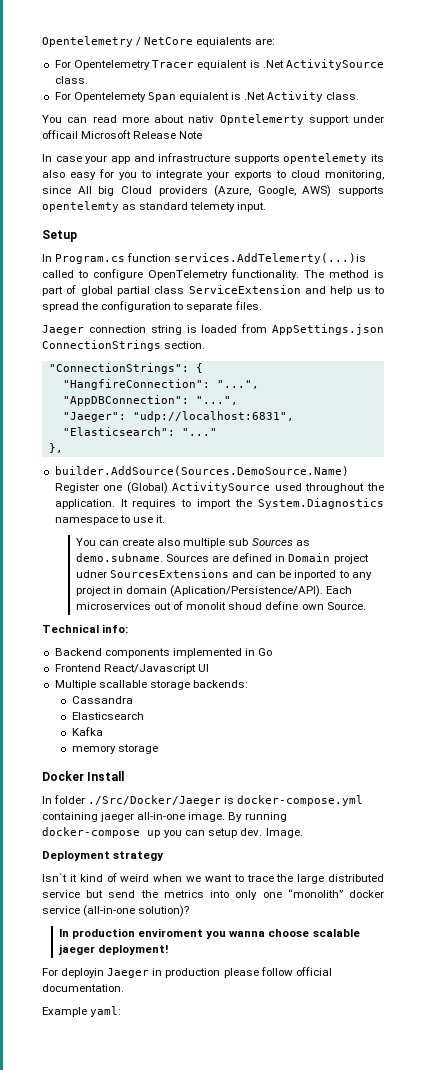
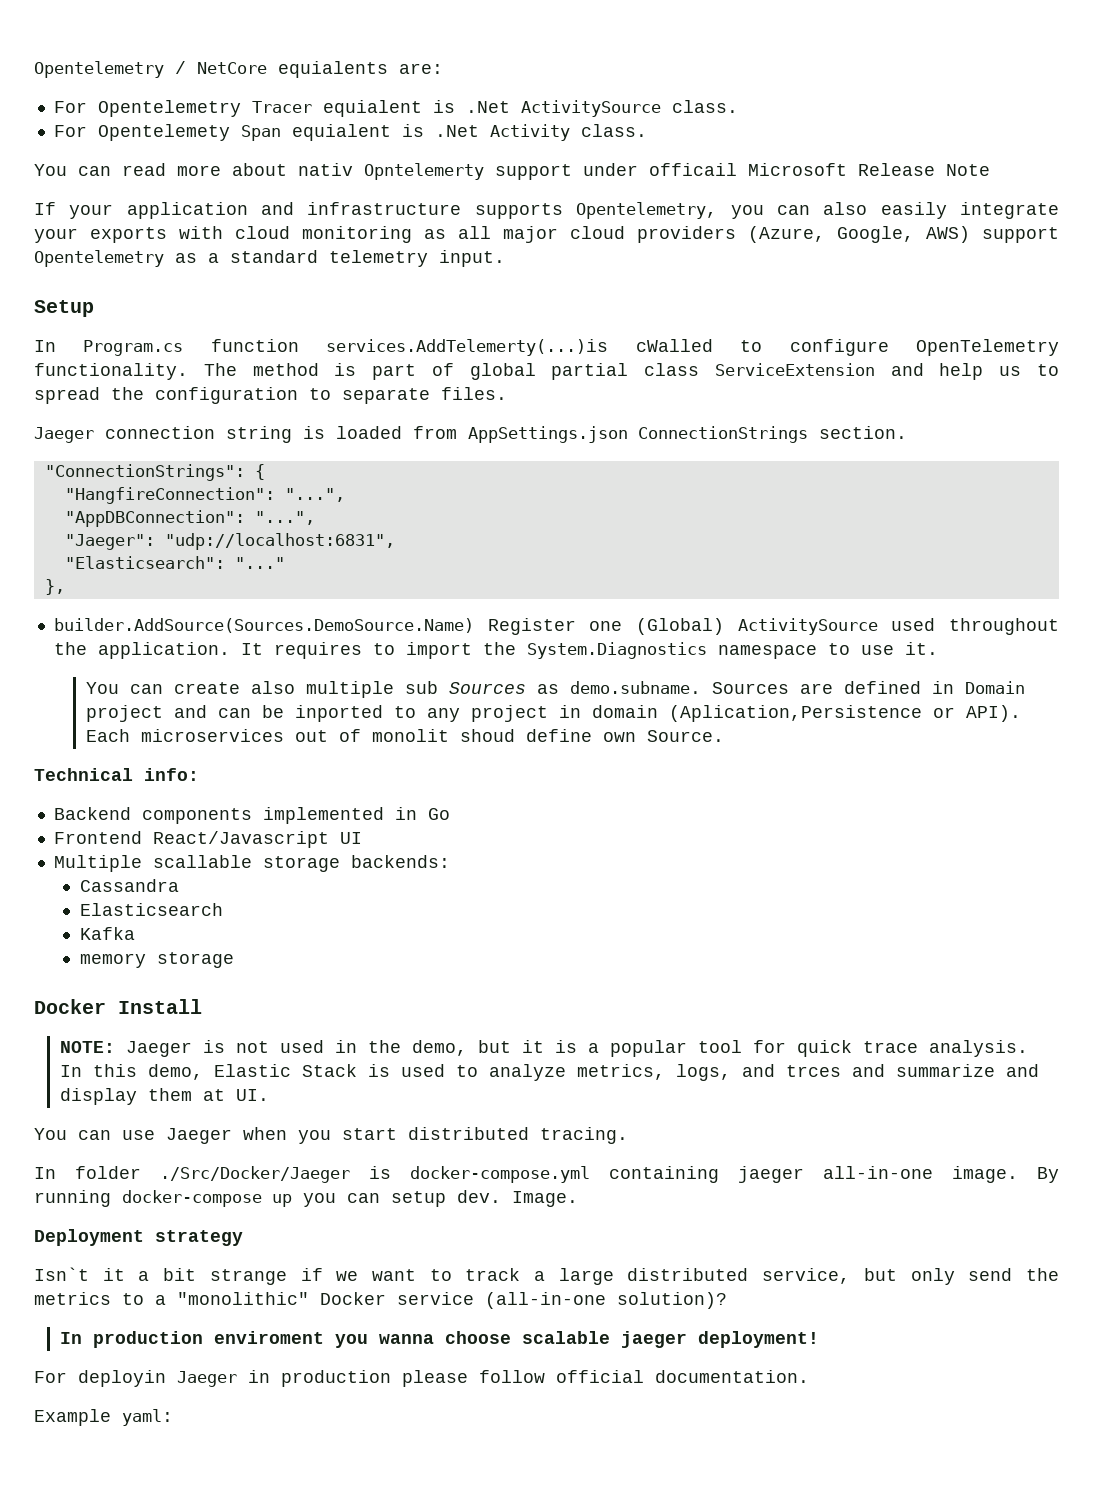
[42,153,384,164] [42,169,384,180] [42,185,384,197] [42,201,236,212] In case your app and infrastructure supports opentelemety its also easy for you to integrate your exports to cloud monitoring, since All big Cloud providers (Azure, Google, AWS) supports opentelemty as standard telemety -> [34,202,1059,219] [34,226,1059,243] [34,250,428,267] If your application and infrastructure supports Opentelemetry, you can also easily integrate your exports with cloud monitoring as all major cloud providers (Azure, Google, AWS) support Opentelemetry as a standard telemetry
[42,270,74,278] called -> [635,339,713,352] cWalled
[75,569,229,578] udner SourcesExtensions -> (163, 713) none
[170,585,324,597] (Aplication/Persistence/API). -> [668,705,1021,722] (Aplication,Persistence or API).
(125, 776) none -> [59,1040,1028,1057] [59,1064,1039,1081] [59,1088,269,1105] [34,1127,628,1144] // NOTE: Jaeger is not used in the demo, but it is a popular tool for quick trace analysis. In this demo, Elastic Stack is used to analyze metrics, logs, and trces and summarize and display them at UI. // You can use Jaeger when you start distributed tracing.
[79,873,385,884] [42,889,385,900] kind of weird when we want to trace the large distributed service but send the metrics into only one “monolith” docker -> [138,1268,1060,1285] [34,1292,386,1305] a bit strange if we want to track a large distributed service, but only send the metrics to a "monolithic" Docker

